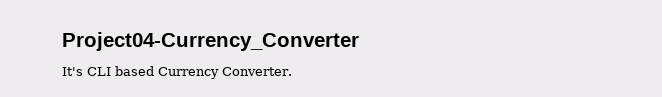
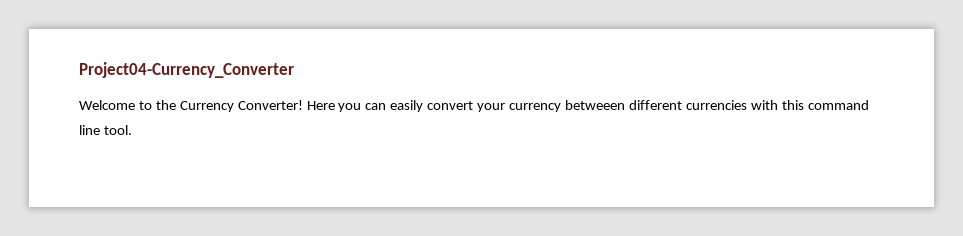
[62,66,292,79] It's CLI based Currency Converter. -> [79,100,869,112] [79,125,132,135] Welcome to the Currency Converter! Here you can easily convert your currency betweeen different currencies with this command line tool.

